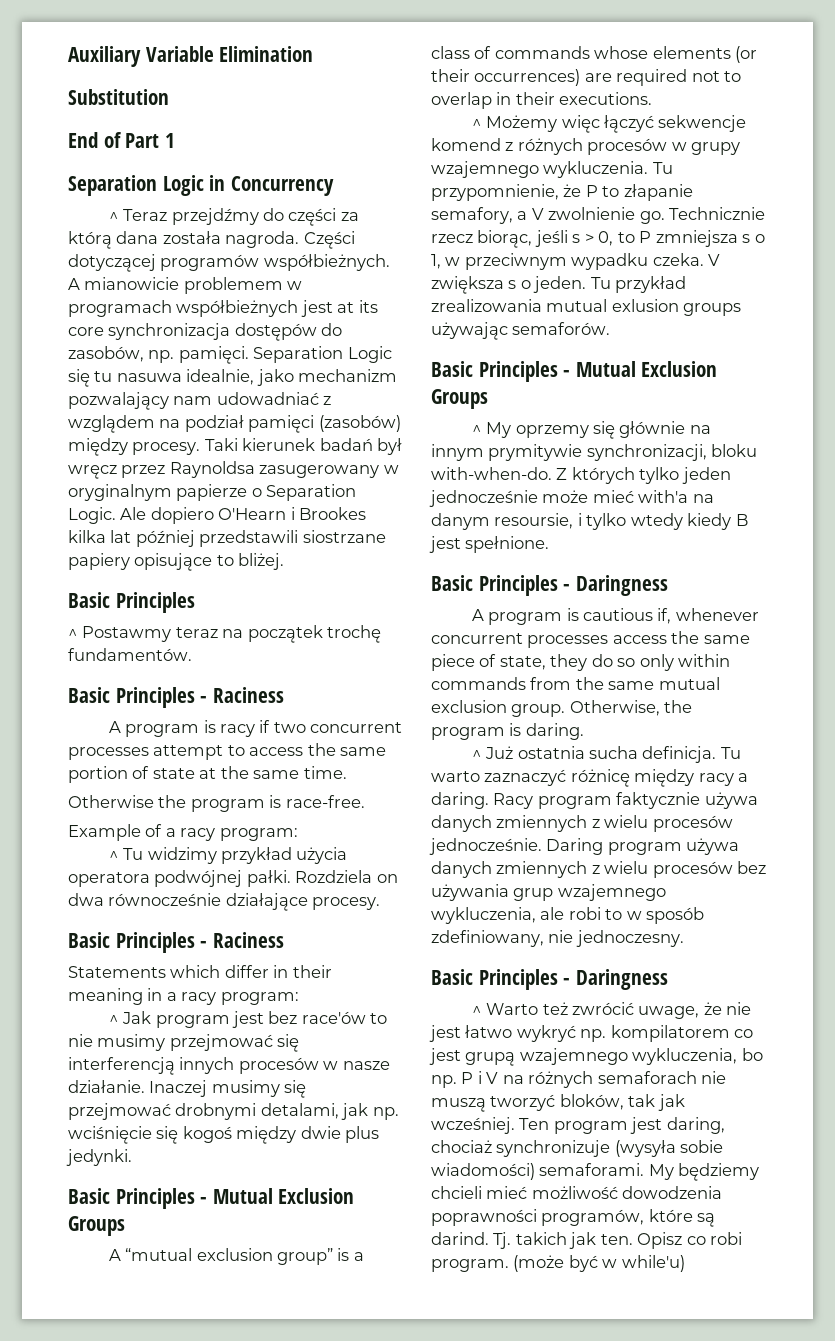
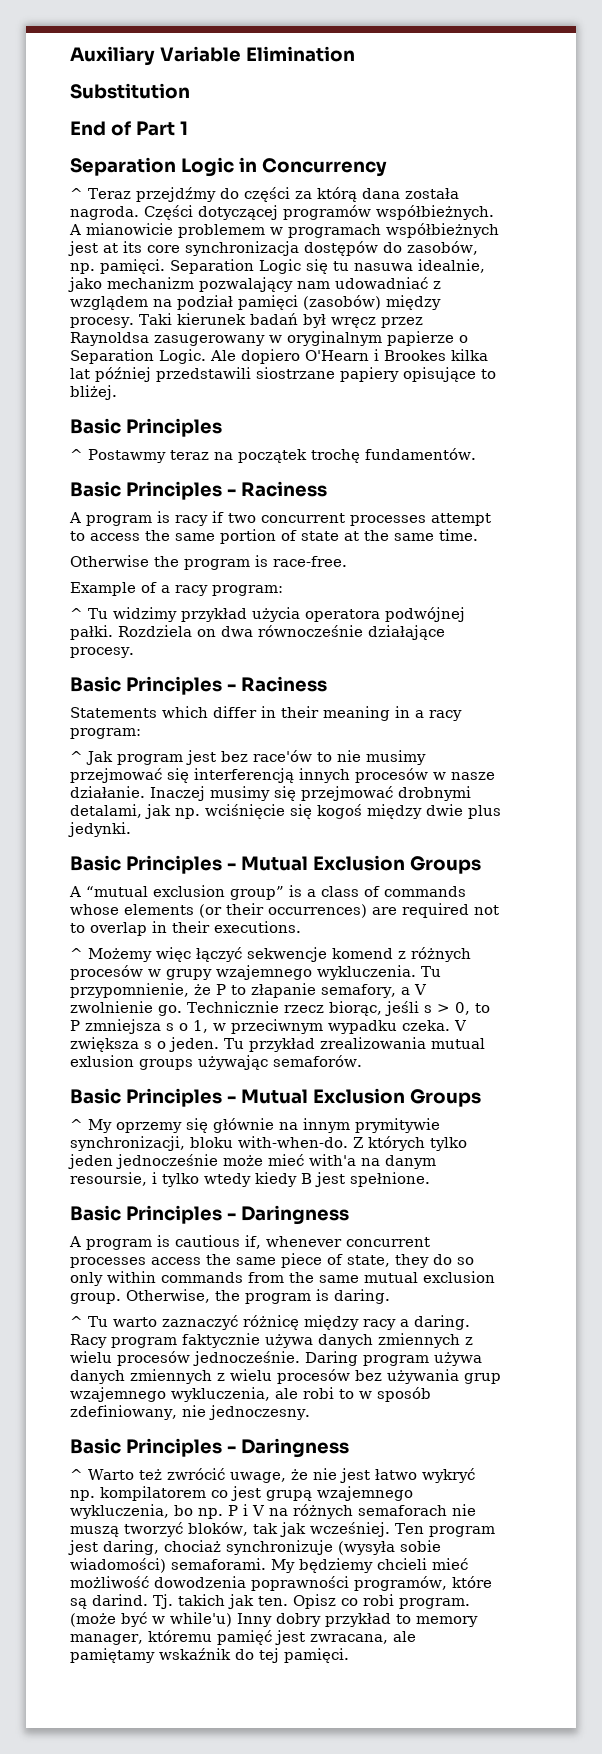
[485,746,717,763] Już ostatnia sucha definicja. -> (83, 1321) none
(685, 1263) none -> [237,1613,478,1627] [70,1630,416,1645] [70,1648,349,1663] Inny dobry przykład to memory manager, któremu pamięć jest zwracana, ale pamiętamy wskaźnik do tej pamięci.

